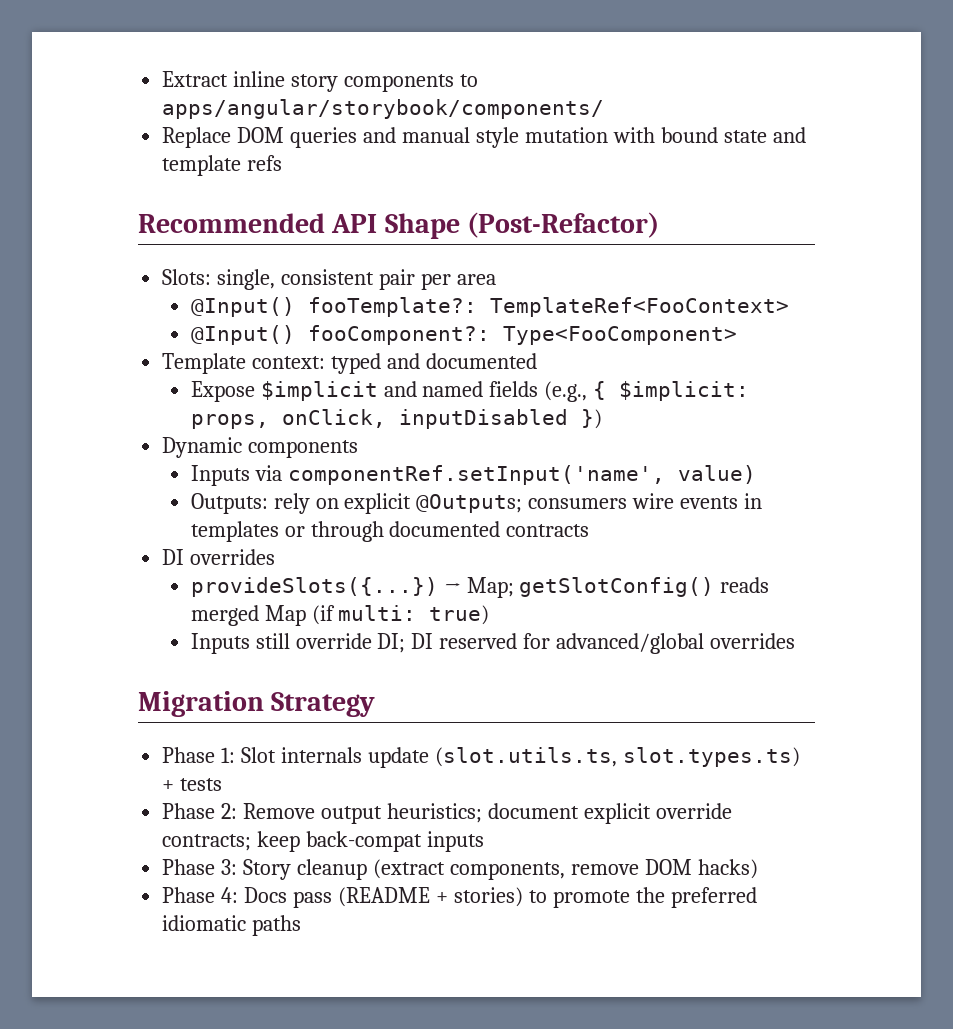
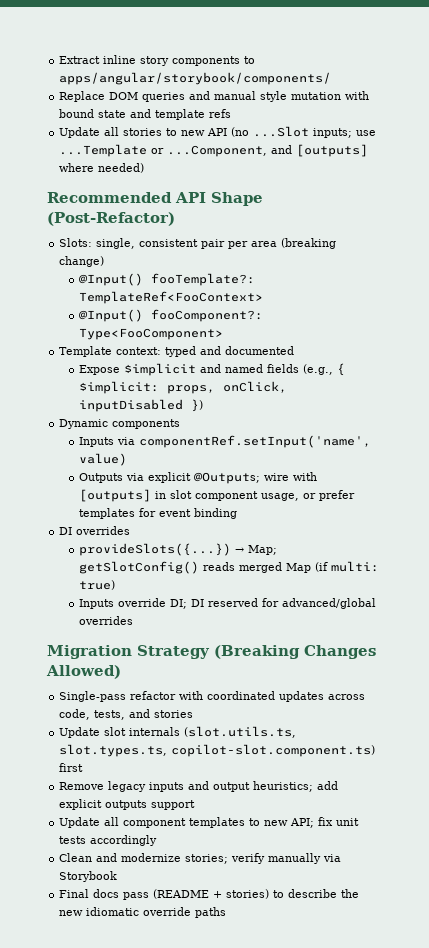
(283, 163) none -> [59,126,377,138] [59,144,369,157] [59,163,145,173] // Update all stories to new API (no ...Slot inputs; use ...Template or ...Component, and [outputs] where needed)
(496, 279) none -> [281,238,337,249] [59,256,105,267] (breaking change)
[190,493,763,514] [190,521,590,542] Outputs: rely on explicit @Outputs; consumers wire events in templates or through documented contracts -> [78,472,317,484] [78,489,355,502] [78,508,237,519] Outputs via explicit @Outputs; wire with [outputs] in slot component usage, or prefer templates for event binding
[255,633,290,649] still -> (114, 604) none
[162,747,800,768] [162,778,223,791] [162,803,732,824] [162,831,485,852] [162,859,758,880] [162,887,288,903] // Phase 1: Slot internals update (slot.utils.ts, slot.types.ts) + tests // Phase 2: Remove output heuristics; document explicit override contracts; keep back-compat inputs // Phase 3: Story cleanup (extract components, remove DOM hacks) // Phase 4: Docs -> [214,645,376,659] [46,665,121,679] [59,691,366,702] [59,709,194,720] [59,726,297,738] [59,744,376,757] [59,763,84,772] [59,781,339,792] [59,799,196,810] [59,817,360,828] [59,835,158,846] [59,853,342,864] [59,871,118,882] [59,889,120,898] (Breaking Changes Allowed) // Single-pass refactor with coordinated updates across code, tests, and stories // Update slot internals (slot.utils.ts, slot.types.ts, copilot-slot.component.ts) first // Remove legacy inputs and output heuristics; add explicit outputs support // Update all component templates to new API; fix unit tests accordingly // Clean and modernize stories; verify manually via Storybook // Final docs
[552,887,757,908] [162,915,247,931] promote the preferred idiomatic -> [288,889,360,898] [59,907,192,916] describe the new idiomatic override

